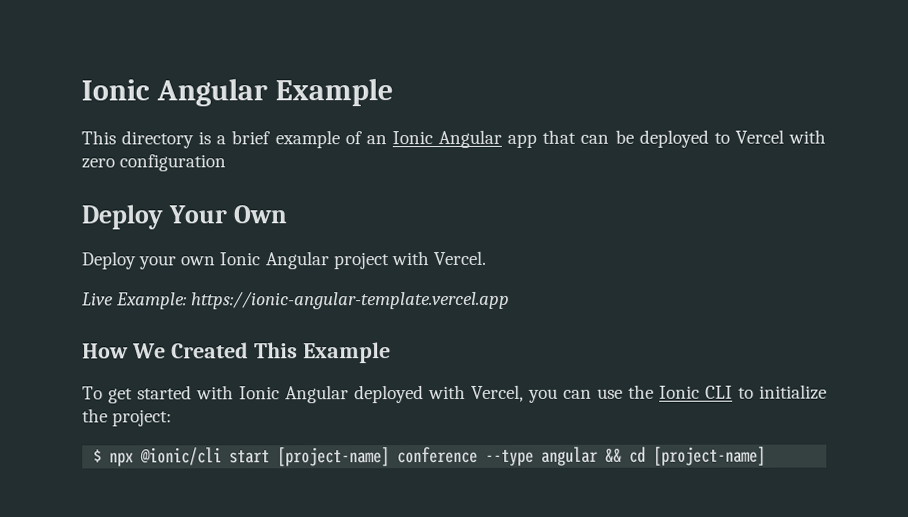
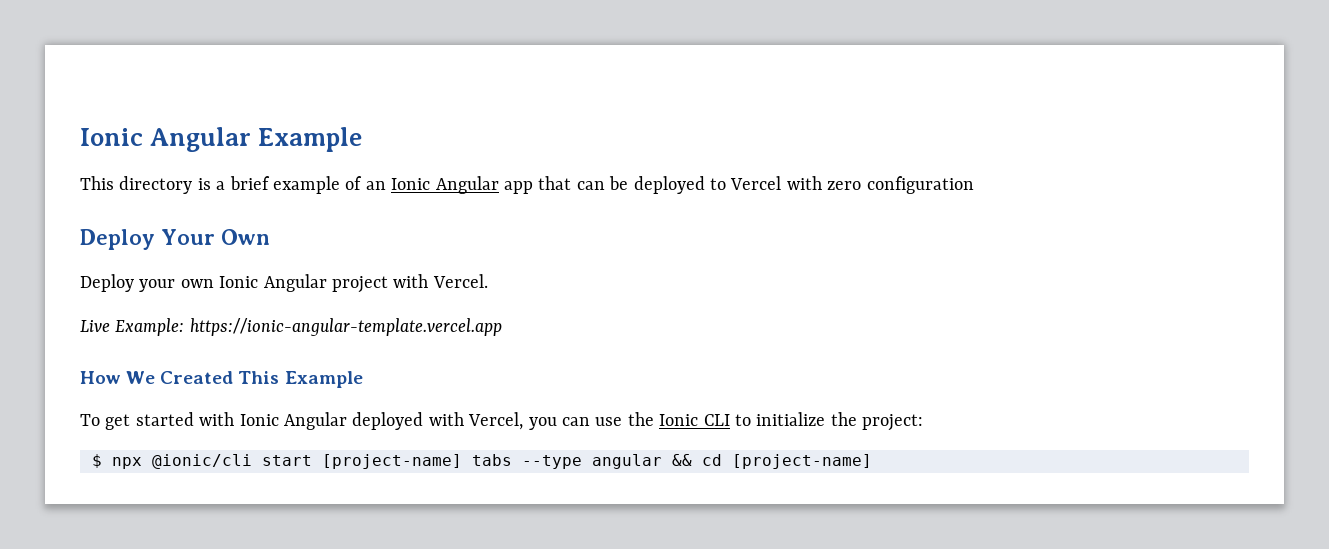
[397,446,479,464] conference -> [472,454,512,466] tabs

